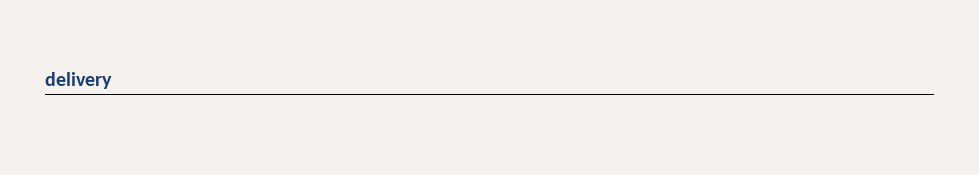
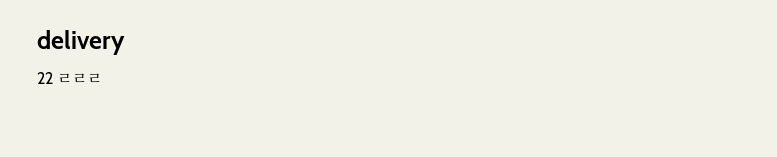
(112, 80) none -> [37,72,103,84] // 22 ㄹㄹㄹ

